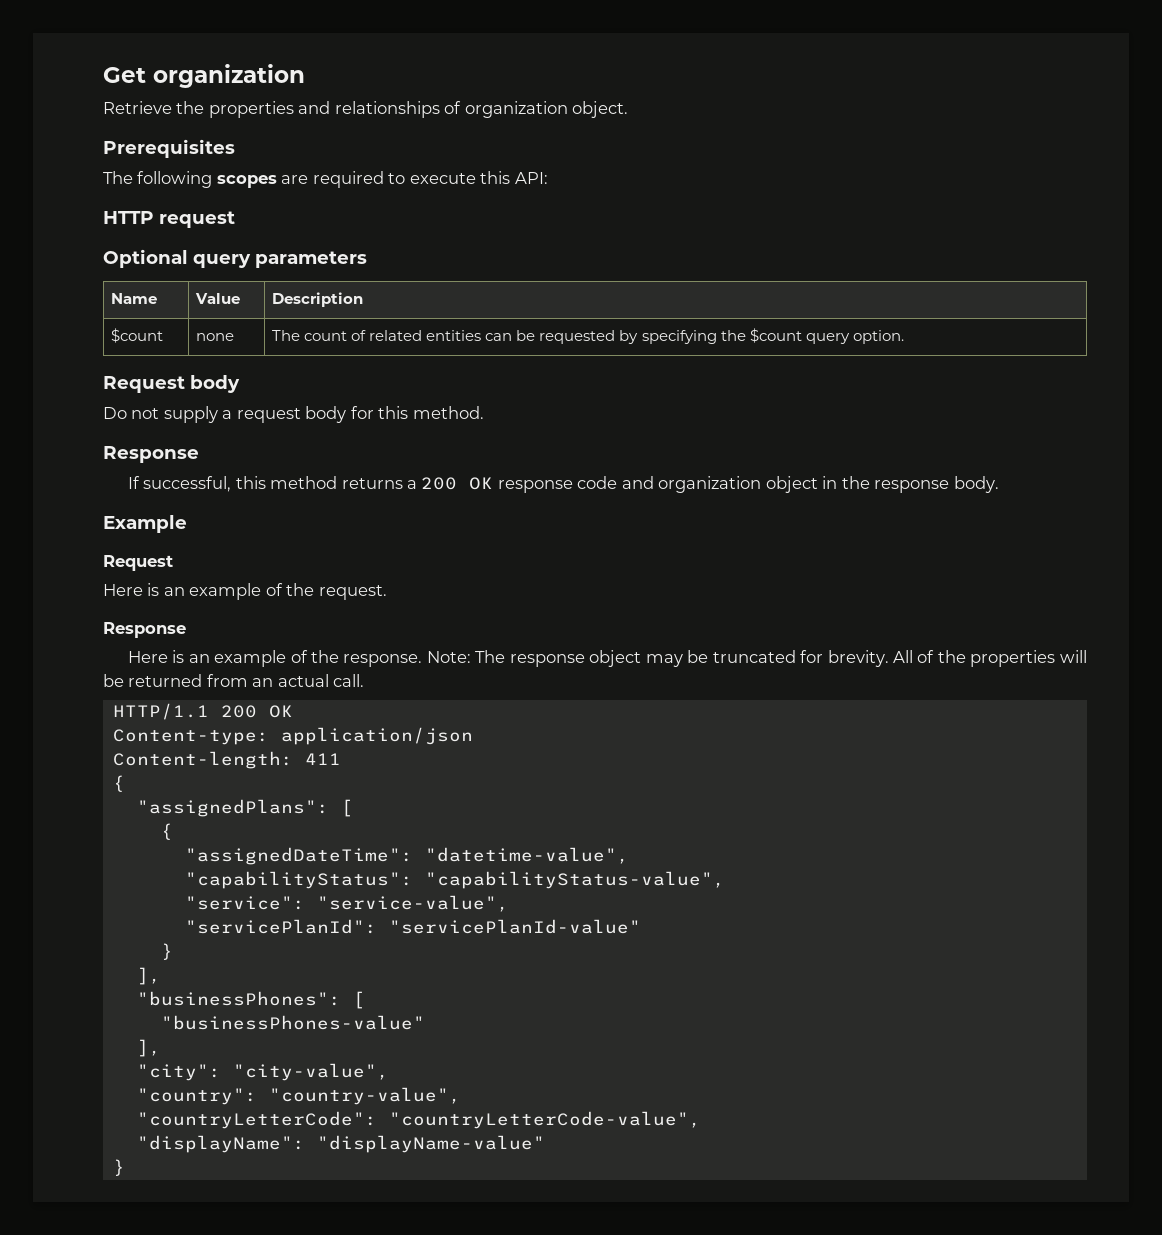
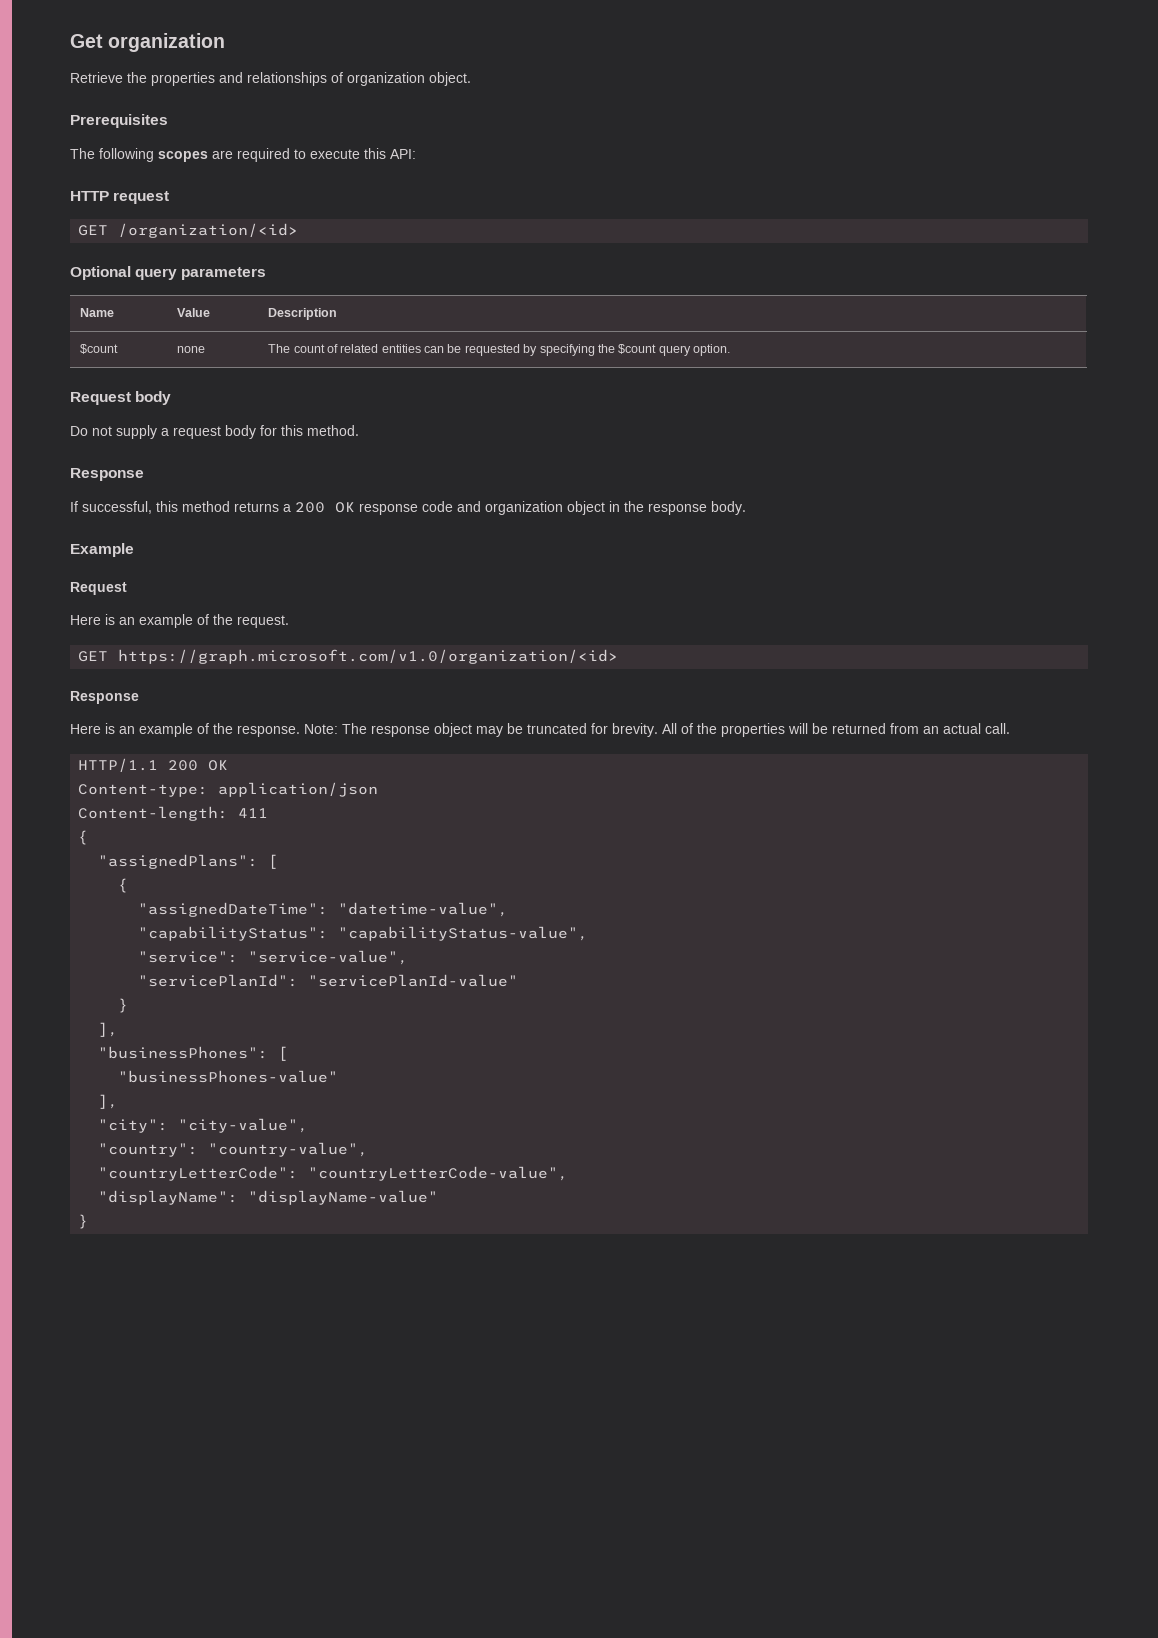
(235, 219) none -> [78,223,299,238] // GET /organization/<id>
(387, 592) none -> [78,649,619,664] // GET https://graph.microsoft.com/v1.0/organization/<id>

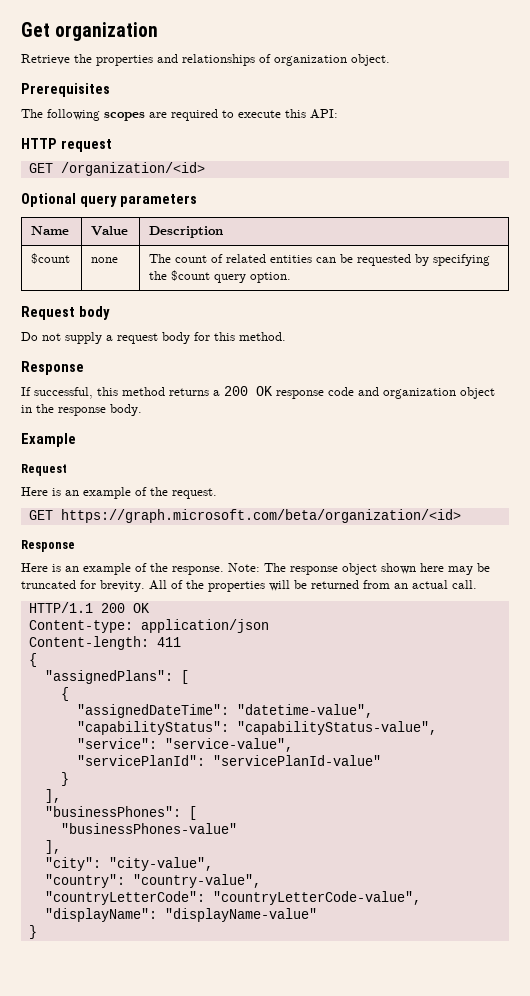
[118,649,619,664] https://graph.microsoft.com/v1.0/organization/<id> -> [60,509,461,523] https://graph.microsoft.com/beta/organization/<id>
(472, 730) none -> [381,563,444,574] shown here

